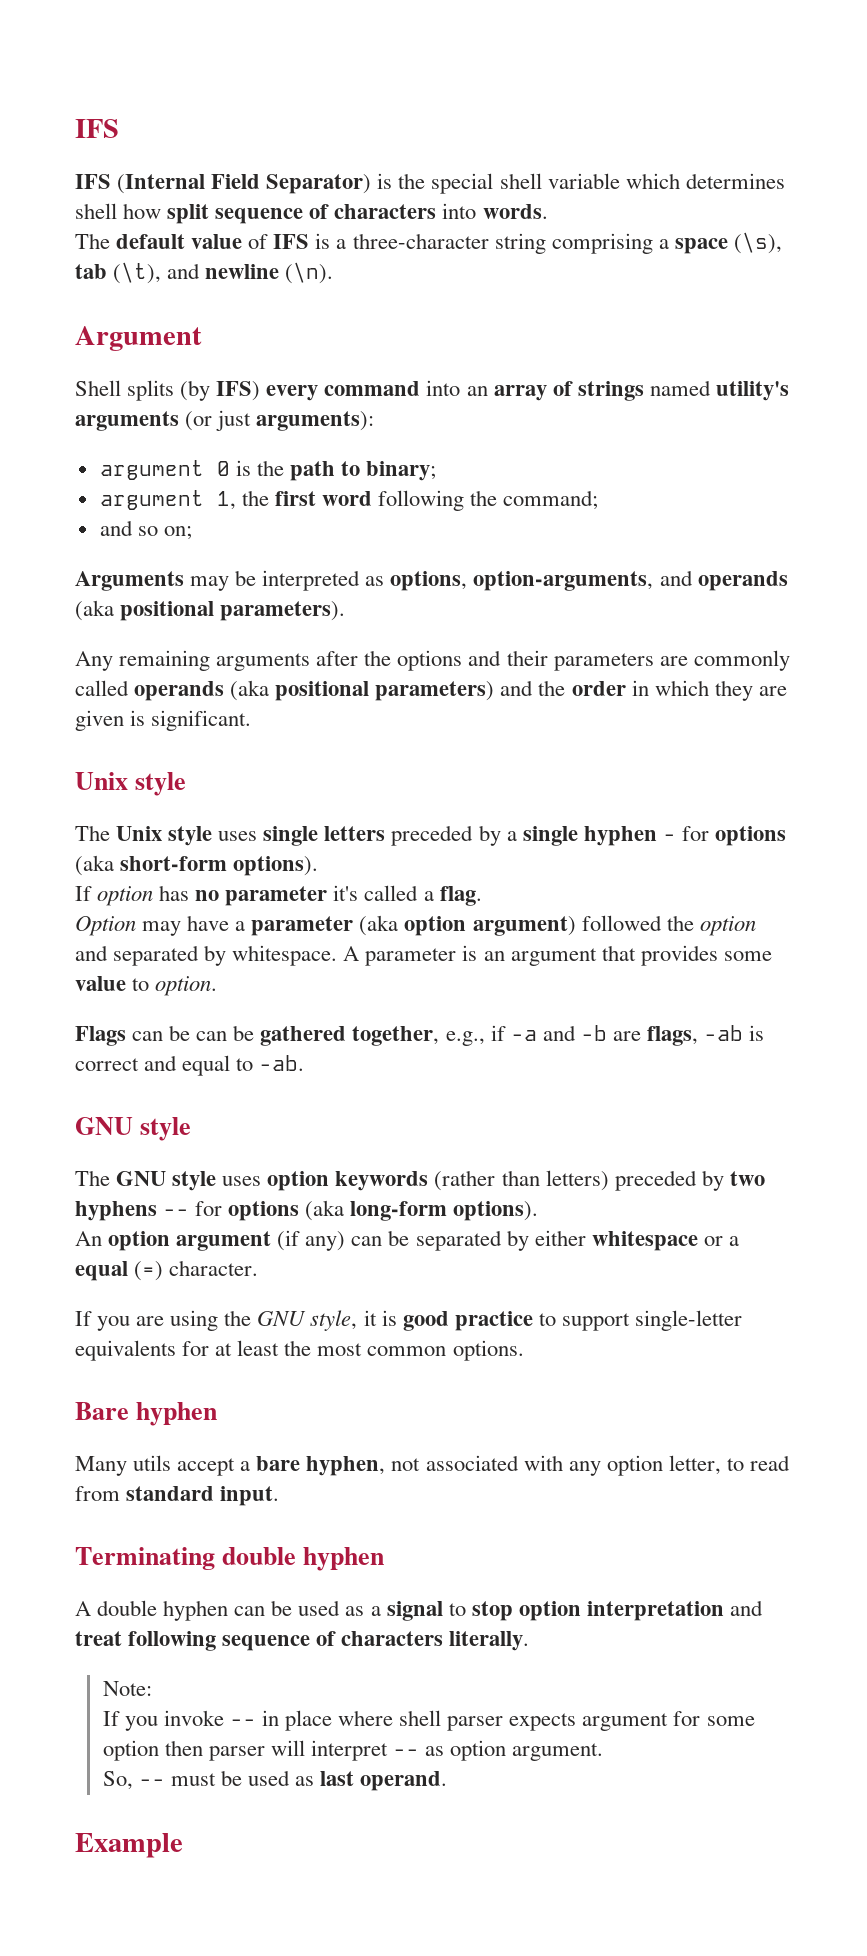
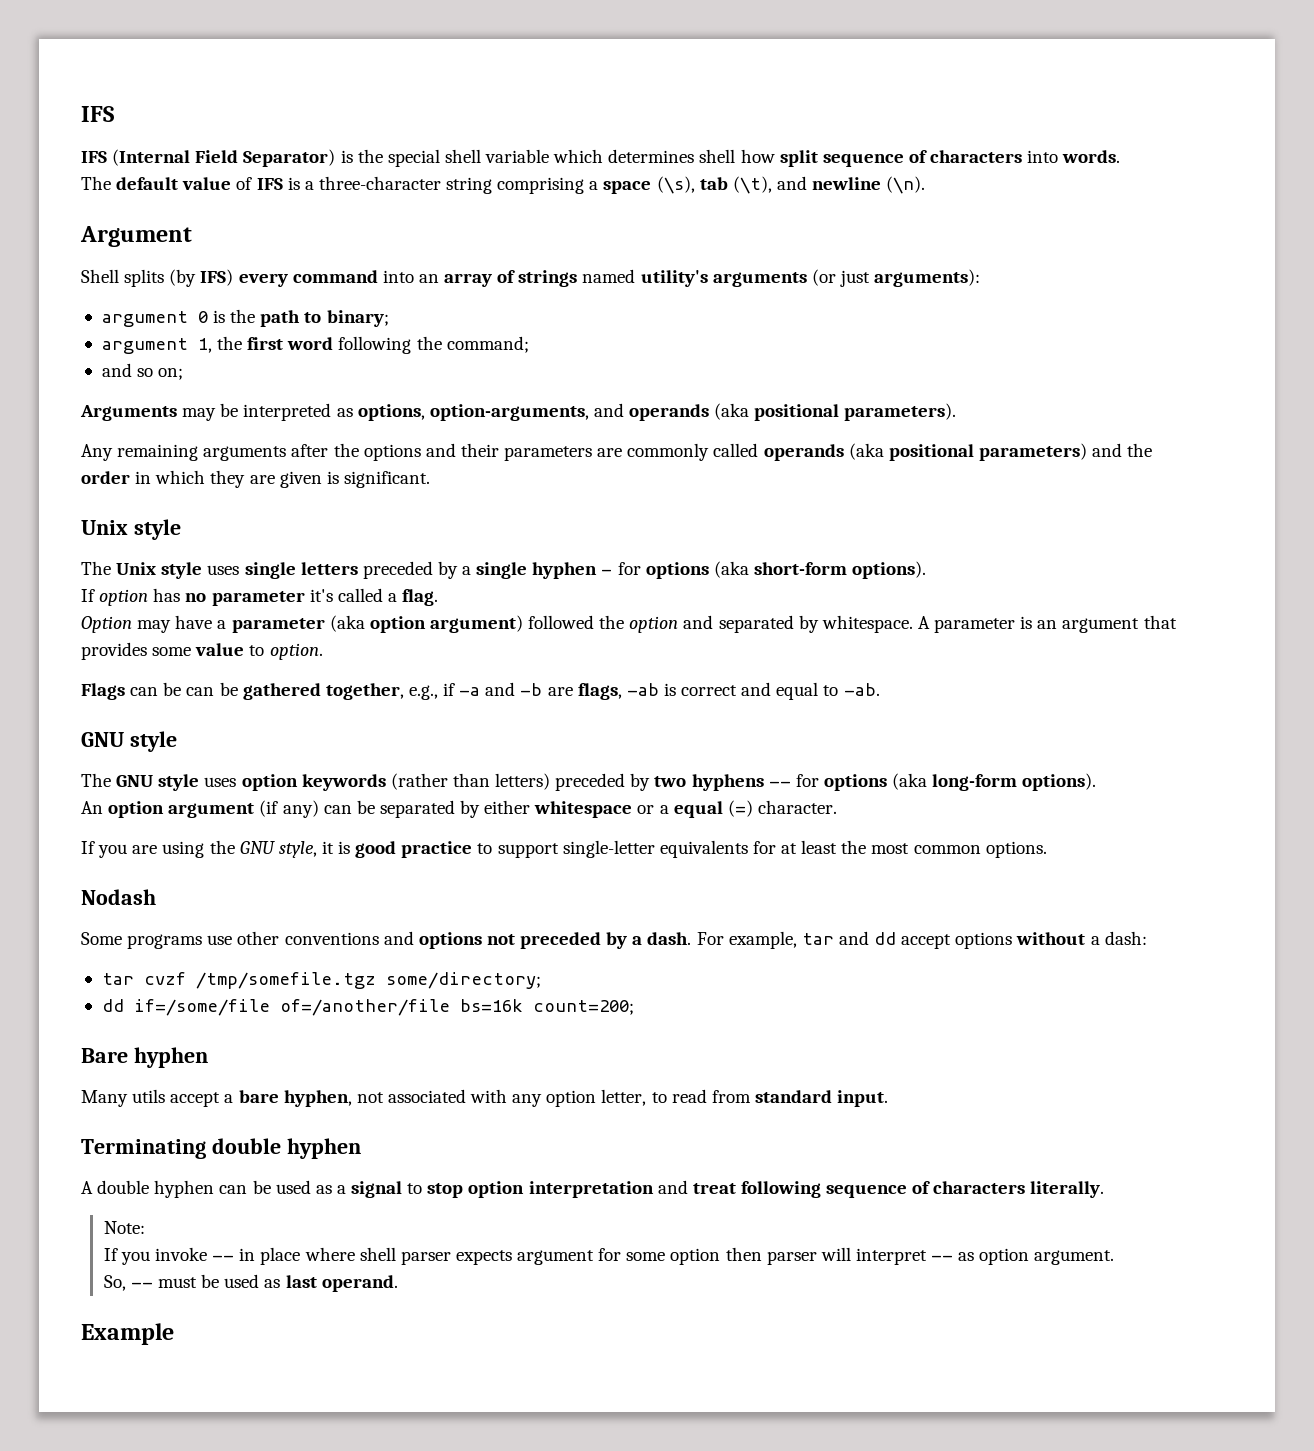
(524, 1350) none -> [81,889,156,905] [81,931,1147,949] [101,972,541,989] [101,999,634,1016] // Nodash // Some programs use other conventions and options not preceded by a dash. For example, tar and dd accept options without a dash: // tar cvzf /tmp/somefile.tgz some/directory; // dd if=/some/file of=/another/file bs=16k count=200;

